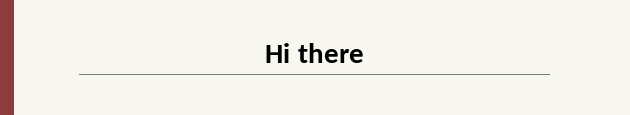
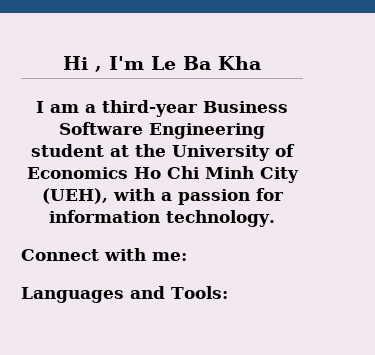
[297,43,364,63] there -> [95,56,261,72] [36,100,288,117] [59,122,265,139] [31,144,295,161] [26,166,299,183] [41,188,284,205] [49,210,276,227] [21,248,187,261] [21,286,228,303] , I'm Le Ba Kha // I am a third-year Business Software Engineering student at the University of Economics Ho Chi Minh City (UEH), with a passion for information technology. // Connect with me: // Languages and Tools:

